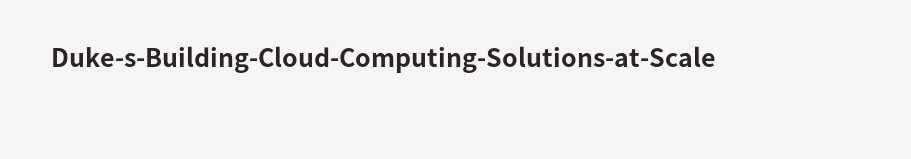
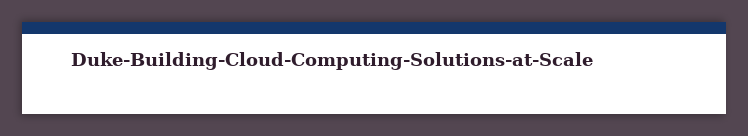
[51,46,716,73] Duke-s-Building-Cloud-Computing-Solutions-at-Scale -> [71,52,593,70] Duke-Building-Cloud-Computing-Solutions-at-Scale

